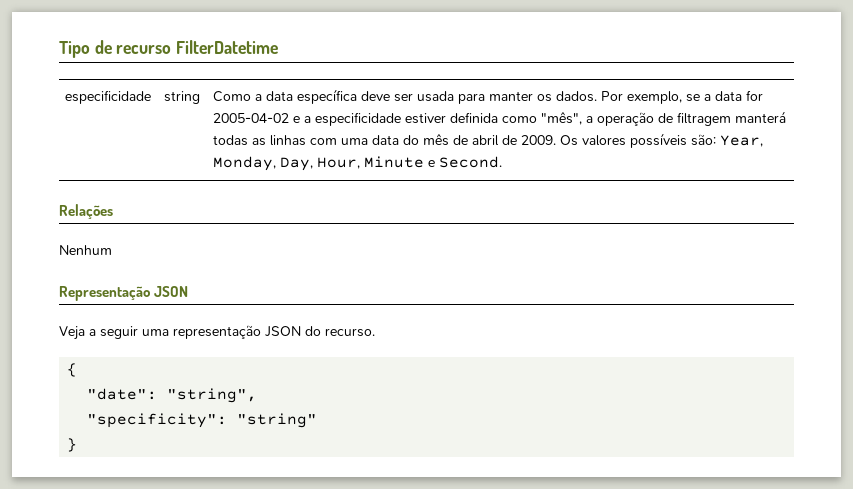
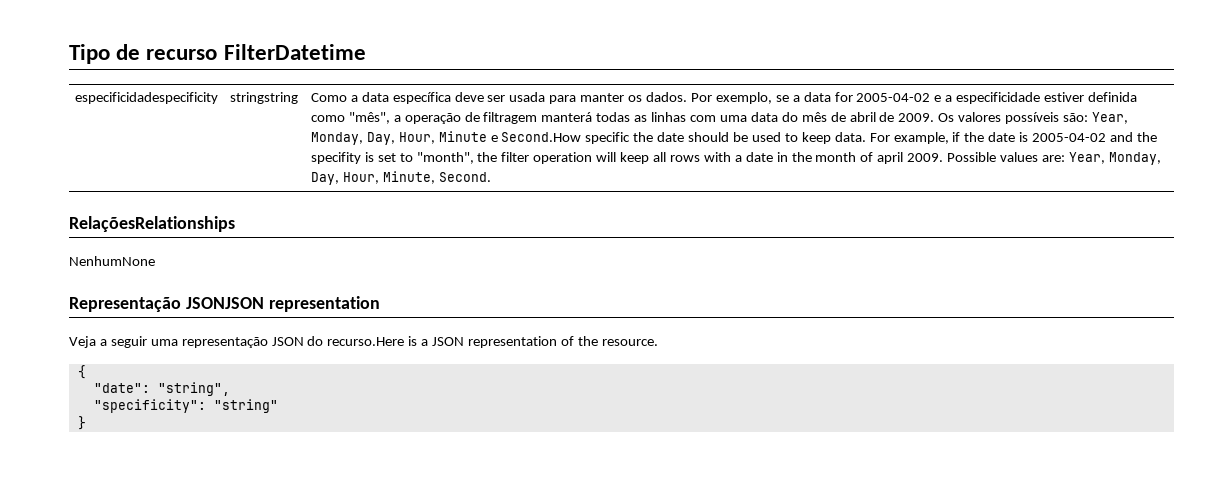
[65,90,152,104] [164,91,201,104] especificidade | string -> [74,92,218,104] [229,92,298,104] especificidadespecificity | stringstring
(436, 163) none -> [501,132,1157,144] [310,152,1161,165] [310,171,435,185] Second.How specific the date should be used to keep data. For example, if the date is 2005-04-02 and the specifity is set to "month", the filter operation will keep all rows with a date in the month of april 2009. Possible values are: Year, Monday, Day, Hour, Minute,
[59,204,113,219] [59,245,112,255] Relações // Nenhum -> [69,216,235,232] [69,256,155,266] RelaçõesRelationships // NenhumNone
[154,286,189,297] JSON -> [185,296,380,312] JSONJSON representation
[325,328,375,337] recurso. -> [327,336,658,348] recurso.Here is a JSON representation of the resource.

